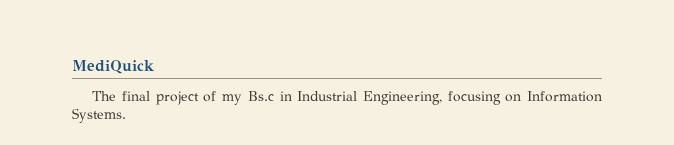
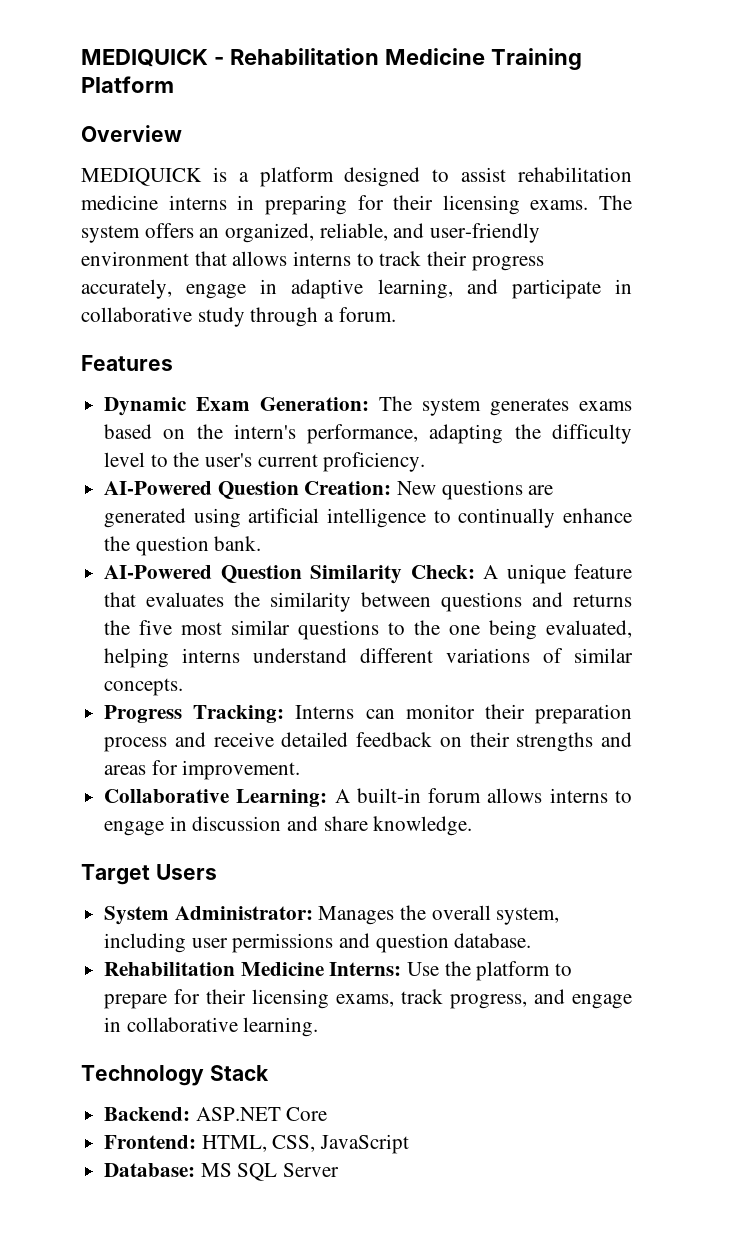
[72,60,154,74] [92,91,602,105] [72,108,126,123] MediQuick // The final project of my Bs.c in Industrial Engineering, focusing on Information Systems. -> [81,48,582,70] [81,76,174,93] [81,125,182,142] [81,167,632,187] [81,195,632,215] [81,223,541,243] [81,251,544,271] [81,279,632,299] [81,307,396,327] [81,355,173,371] [104,396,632,416] [104,424,632,444] [104,452,426,472] [104,480,554,500] [104,508,632,528] [104,536,262,556] [104,564,632,584] [104,592,632,612] [104,620,632,640] [104,648,633,668] [104,678,184,696] [104,704,632,724] [104,732,632,752] [104,760,301,780] [104,788,632,807] [104,816,473,836] [81,864,217,885] [104,905,560,925] [104,933,532,953] [104,961,573,981] [104,989,632,1009] [104,1017,319,1037] [81,1065,269,1086] [104,1107,328,1121] [104,1134,410,1154] [104,1163,340,1181] MEDIQUICK - Rehabilitation Medicine Training Platform // Overview // MEDIQUICK is a platform designed to assist rehabilitation medicine interns in preparing for their licensing exams. The system offers an organized, reliable, and user-friendly environment that allows interns to track their progress accurately, engage in adaptive learning, and participate in collaborative study through a forum. // Features // Dynamic Exam Generation: The system generates exams based on the intern's performance, adapting the difficulty level to the user's current proficiency. // AI-Powered Question Creation: New questions are generated using artificial intelligence to continually enhance the question bank. // AI-Powered Question Similarity Check: A unique feature that evaluates the similarity between questions and returns the five most similar questions to the one being evaluated, helping interns understand different variations of similar concepts. // Progress Tracking: Interns can monitor their preparation process and receive detailed feedback on their strengths and areas for improvement. // Collaborative Learning: A built-in forum allows interns to engage in discussion and share knowledge. // Target Users // System Administrator: Manages the overall system, including user permissions and question database. // Rehabilitation Medicine Interns: Use the platform to prepare for their licensing exams, track progress, and engage in collaborative learning. // Technology Stack // Backend: ASP.NET Core // Frontend: HTML, CSS, JavaScript // Database: MS SQL Server

